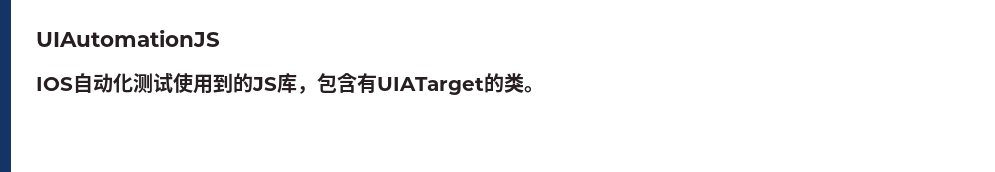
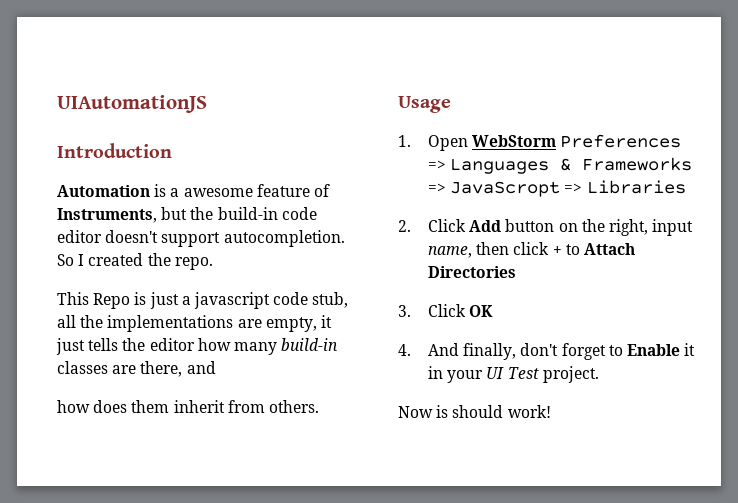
[36,73,544,95] IOS自动化测试使用到的JS库，包含有UIATarget的类。 -> [57,143,172,158] [57,184,330,197] [57,207,317,223] [57,230,345,247] [57,253,213,270] [57,292,349,309] [57,315,332,332] [56,338,339,355] [57,361,216,377] [57,400,319,413] [398,96,451,113] [398,134,682,151] [428,157,693,174] [428,180,686,197] [398,219,694,236] [428,242,635,258] [428,266,517,278] [398,304,494,317] [398,343,696,360] [428,366,599,383] [398,405,551,418] Introduction // Automation is a awesome feature of Instruments, but the build-in code editor doesn't support autocompletion. So I created the repo. // This Repo is just a javascript code stub, all the implementations are empty, it just tells the editor how many build-in classes are there, and // how does them inherit from others. // Usage // 1. Open WebStorm Preferences => Languages & Frameworks => JavaScropt => Libraries // 2. Click Add button on the right, input name, then click + to Attach Directories // 3. Click OK // 4. And finally, don't forget to Enable it in your UI Test project. // Now is should work!

